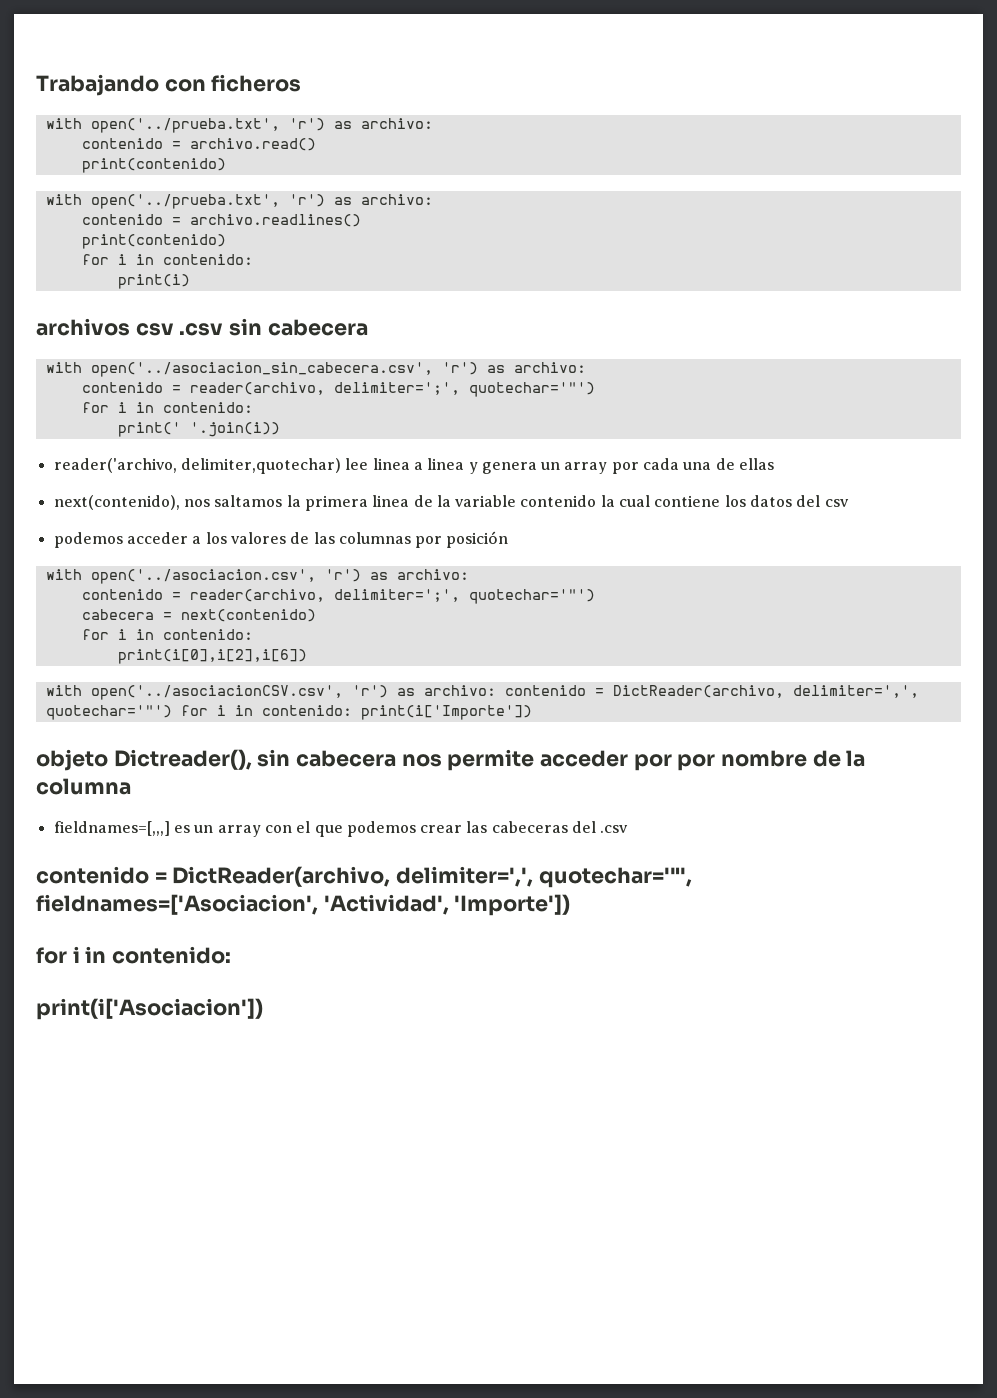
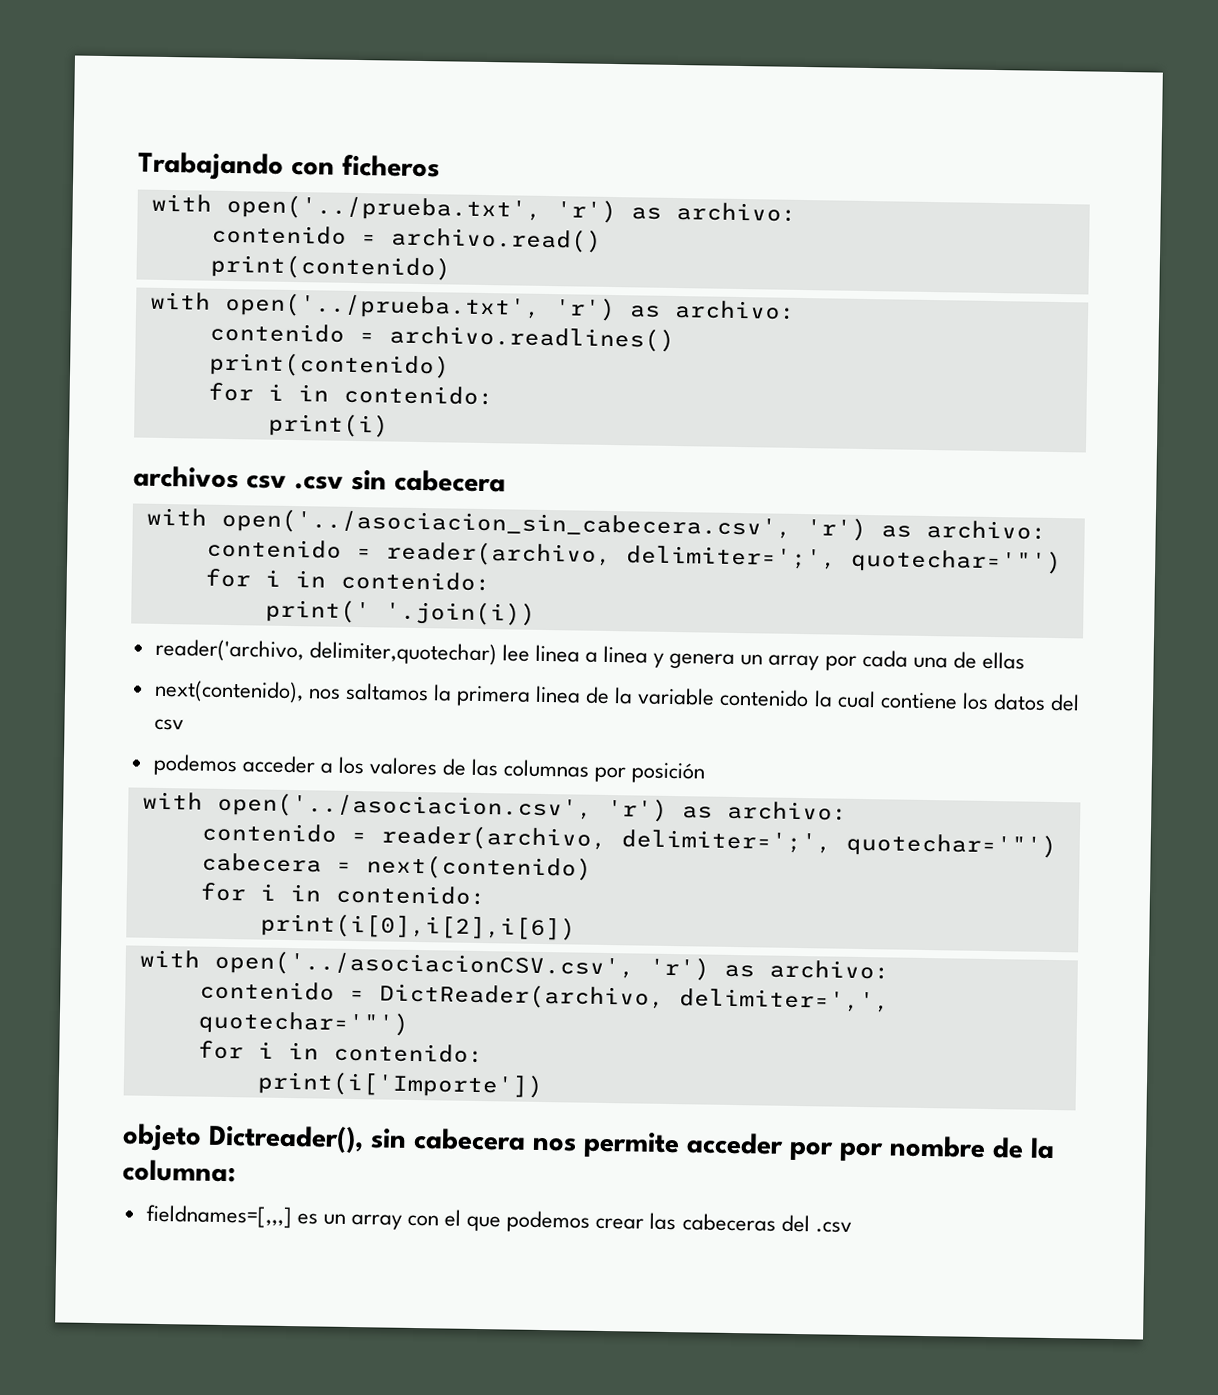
(496, 690) none -> (890, 969) //
[180,705,352,716] for i in contenido: -> [197,1040,484,1064] // for i in contenido: //
[36,778,131,795] columna -> [122,1159,236,1183] columna:
[36,866,692,888] [36,894,571,916] [36,946,232,964] [36,998,263,1020] // contenido = DictReader(archivo, delimiter=',', quotechar='"', fieldnames=['Asociacion', 'Actividad', 'Importe']) // for i in contenido: // print(i['Asociacion']) -> (852, 1227) none

